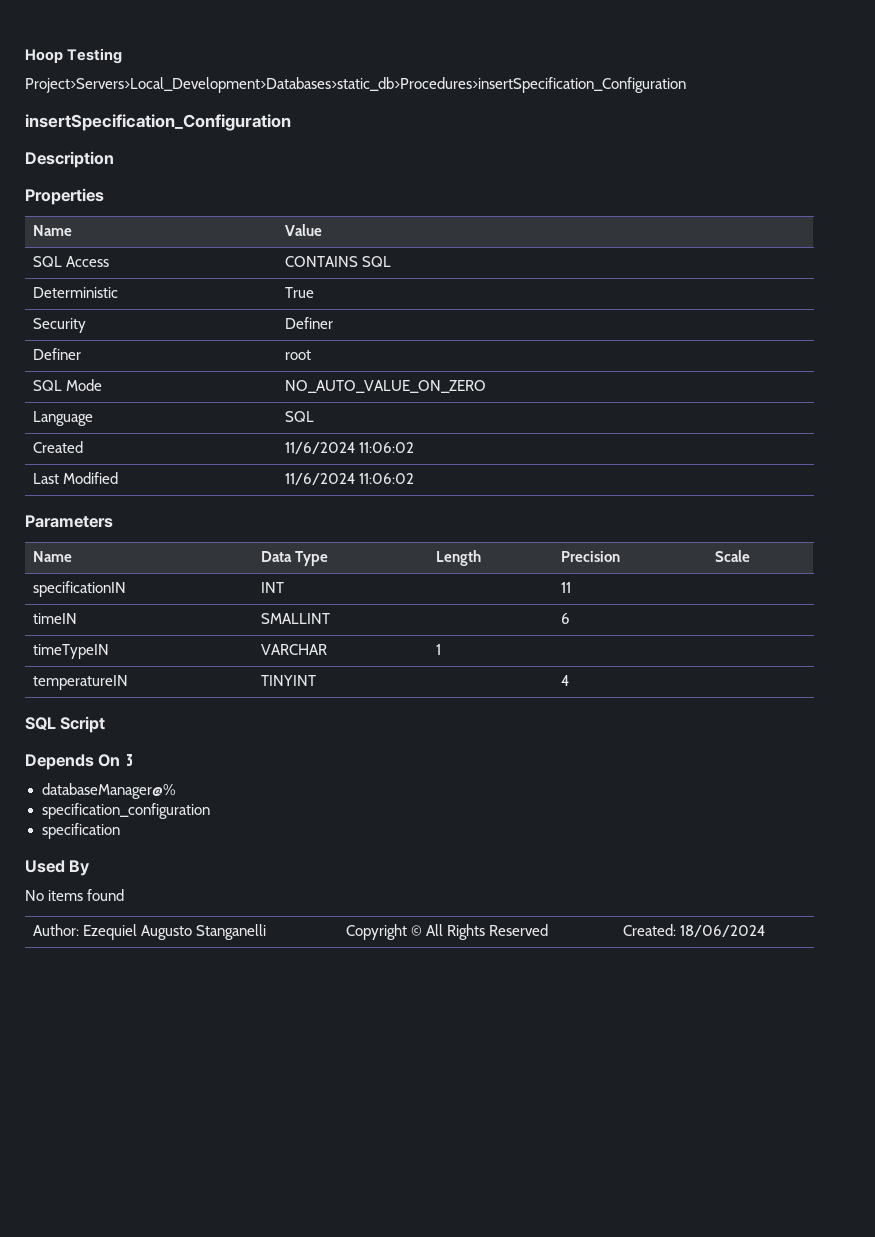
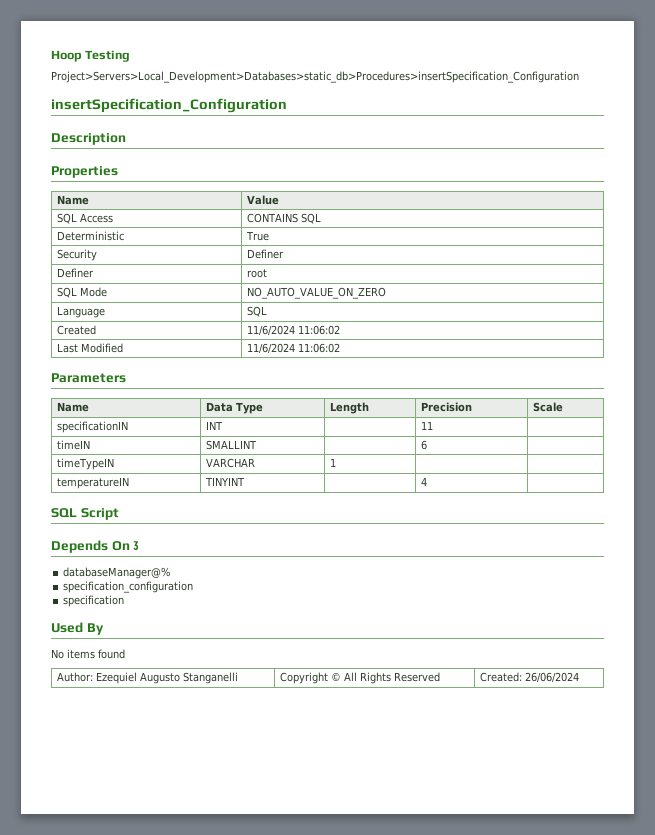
[679,925,765,937] 18/06/2024 -> [525,672,580,683] 26/06/2024

